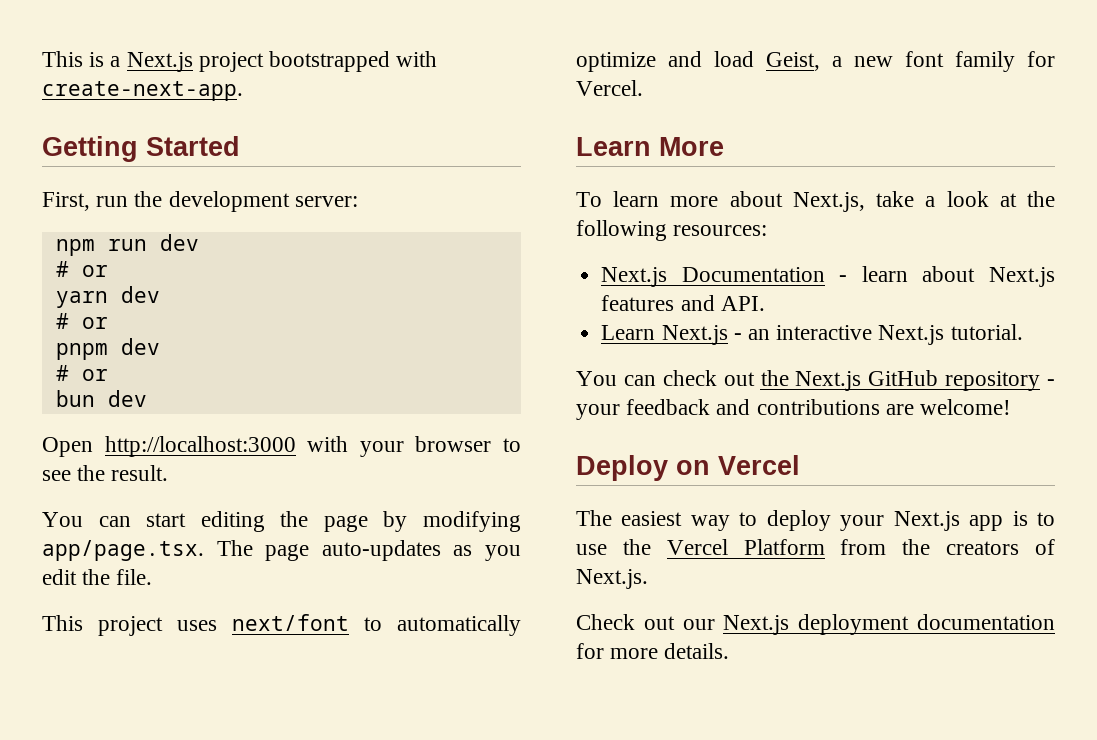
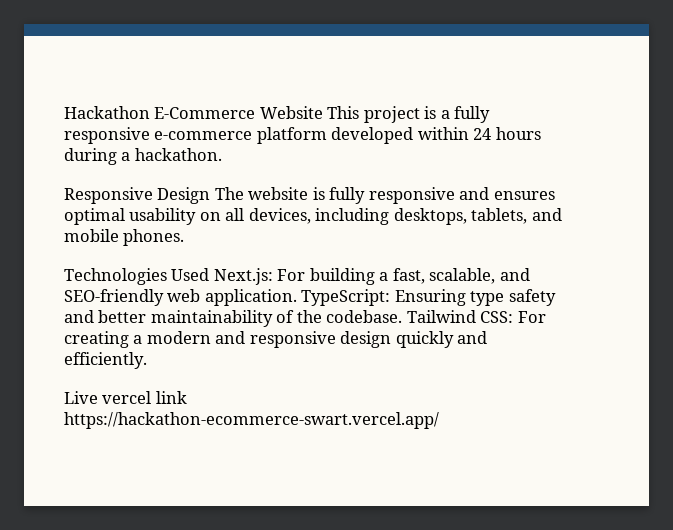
[42,51,438,72] [42,81,243,101] [42,136,240,162] [42,191,358,212] [55,234,199,256] [55,261,108,277] [55,286,160,308] [55,313,108,329] [55,338,160,360] [55,365,108,381] [55,390,147,407] [42,436,521,457] [42,465,169,481] [42,511,521,532] [42,540,521,561] [42,569,153,585] [42,614,521,636] [576,51,1055,72] [576,80,643,96] [576,137,724,156] [576,191,1055,212] [576,220,768,241] [601,266,1055,287] [601,295,765,311] [601,324,1023,345] [576,370,1055,391] [576,399,1012,420] [576,455,800,481] [576,510,1055,531] [576,539,1055,555] [576,569,648,589] [576,614,1055,635] [576,643,730,659] This is a Next.js project bootstrapped with create-next-app. // Getting Started // First, run the development server: // npm run dev // # or // yarn dev // # or // pnpm dev // # or // bun dev // Open http://localhost:3000 with your browser to see the result. // You can start editing the page by modifying app/page.tsx. The page auto-updates as you edit the file. // This project uses next/font to automatically optimize and load Geist, a new font family for Vercel. // Learn More // To learn more about Next.js, take a look at the following resources: // Next.js Documentation - learn about Next.js features and API. // Learn Next.js - an interactive Next.js tutorial. // You can check out the Next.js GitHub repository - your feedback and contributions are welcome! // Deploy on Vercel // The easiest way to deploy your Next.js app is to use the Vercel Platform from the creators of Next.js. // Check out our Next.js deployment documentation for more details. -> [64,106,491,123] [64,127,541,144] [64,148,222,165] [64,187,555,204] [64,208,562,225] [64,229,185,246] [64,268,530,285] [64,289,556,306] [64,310,546,327] [64,331,488,348] [64,352,147,369] [64,391,187,404] [64,412,439,429] Hackathon E-Commerce Website This project is a fully responsive e-commerce platform developed within 24 hours during a hackathon. // Responsive Design The website is fully responsive and ensures optimal usability on all devices, including desktops, tablets, and mobile phones. // Technologies Used Next.js: For building a fast, scalable, and SEO-friendly web application. TypeScript: Ensuring type safety and better maintainability of the codebase. Tailwind CSS: For creating a modern and responsive design quickly and efficiently. // Live vercel link https://hackathon-ecommerce-swart.vercel.app/

